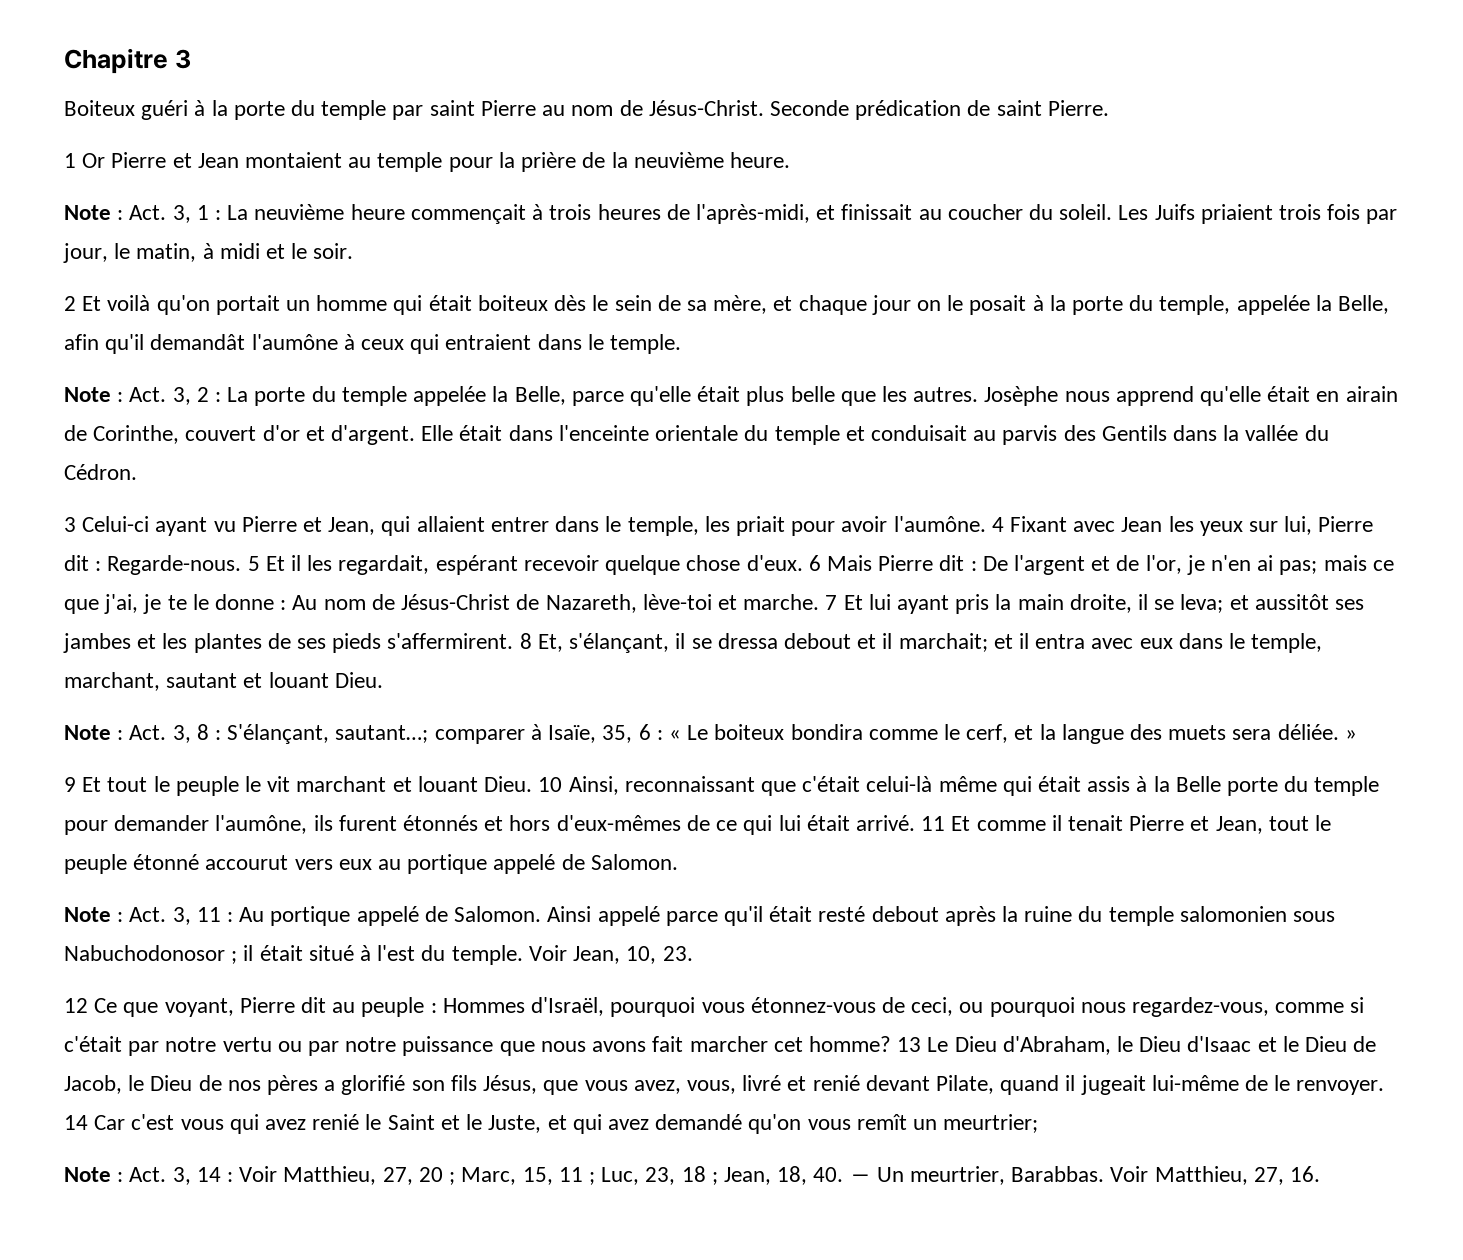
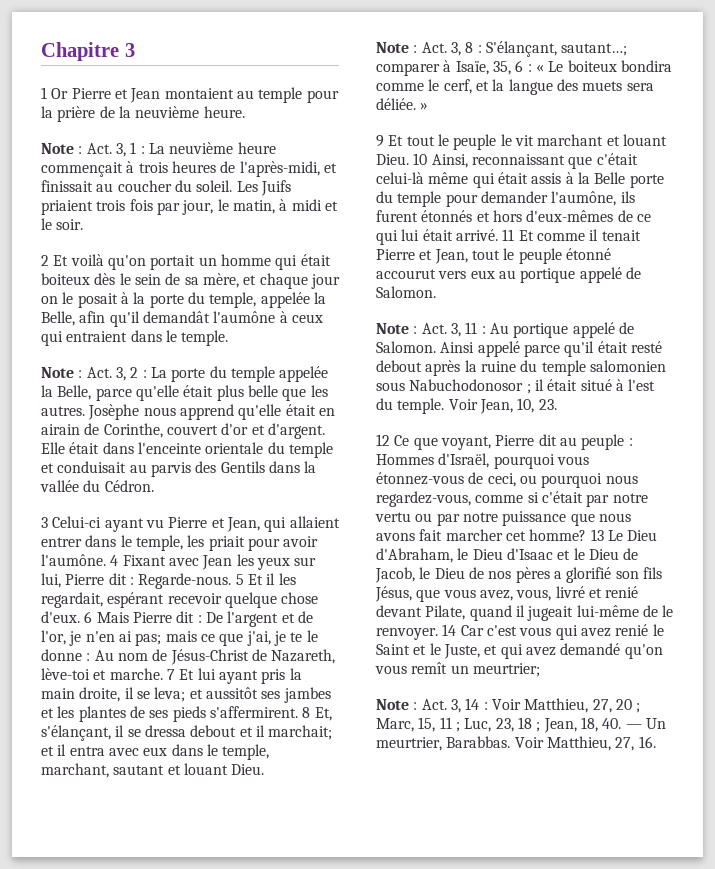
[64,100,1109,120] // Boiteux guéri à la porte du temple par saint Pierre au nom de Jésus-Christ. Seconde prédication de saint Pierre. -> (135, 50) none

